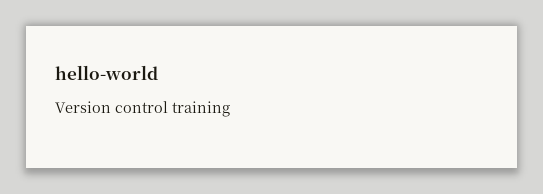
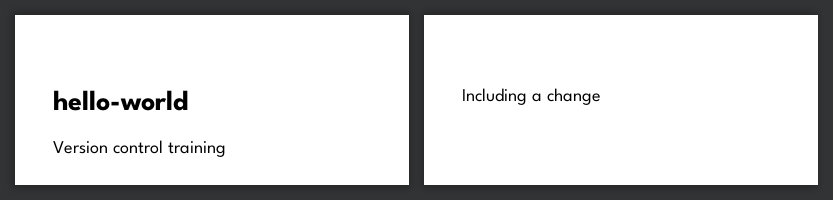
(230, 109) none -> [462,88,601,105] // Including a change

